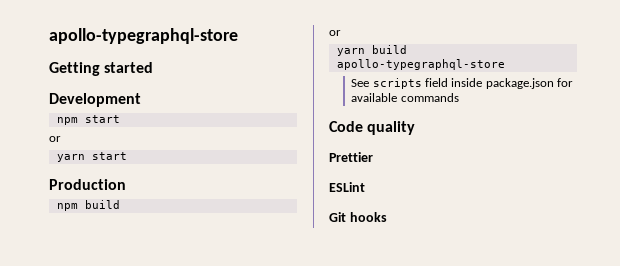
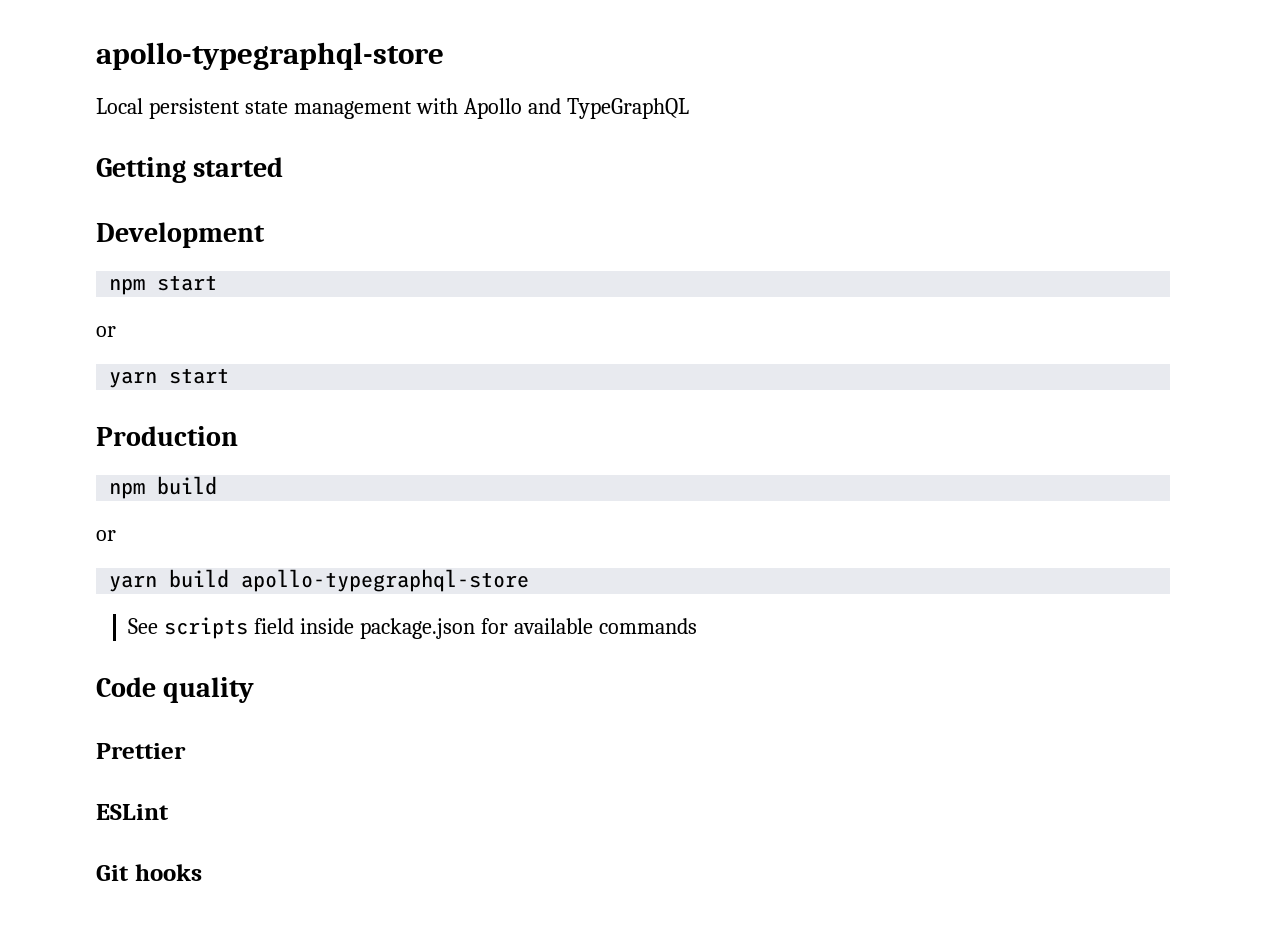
[49,28,238,44] apollo-typegraphql-store -> [96,42,444,70] [96,98,689,119] apollo-typegraphql-store // Local persistent state management with Apollo and TypeGraphQL

